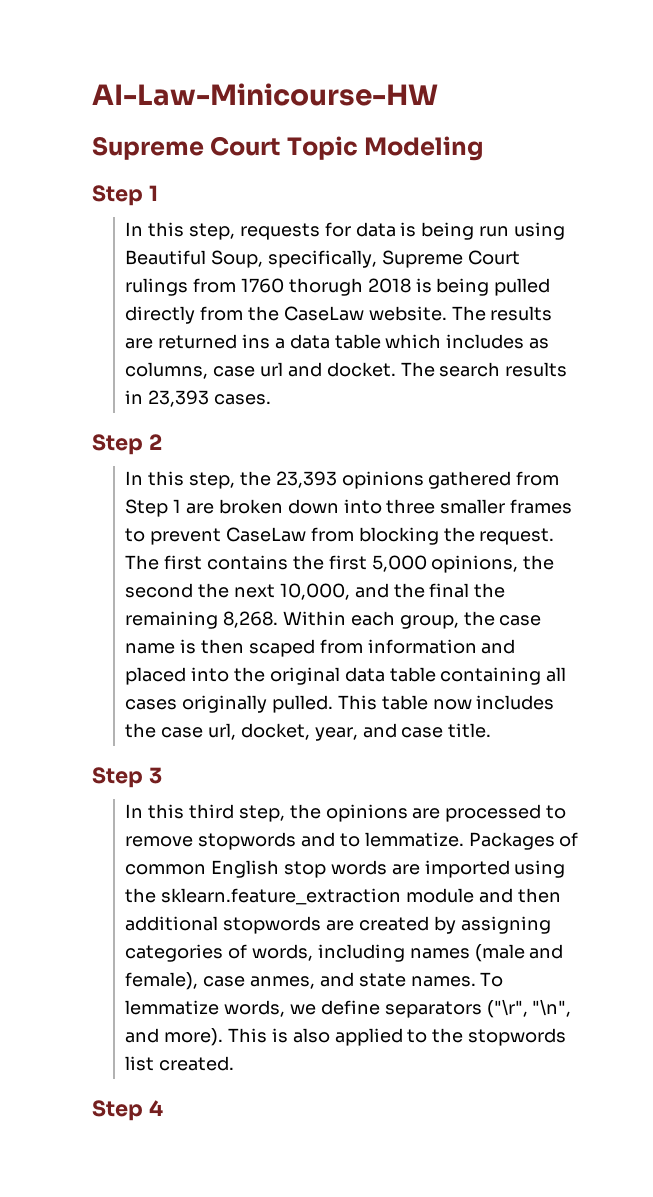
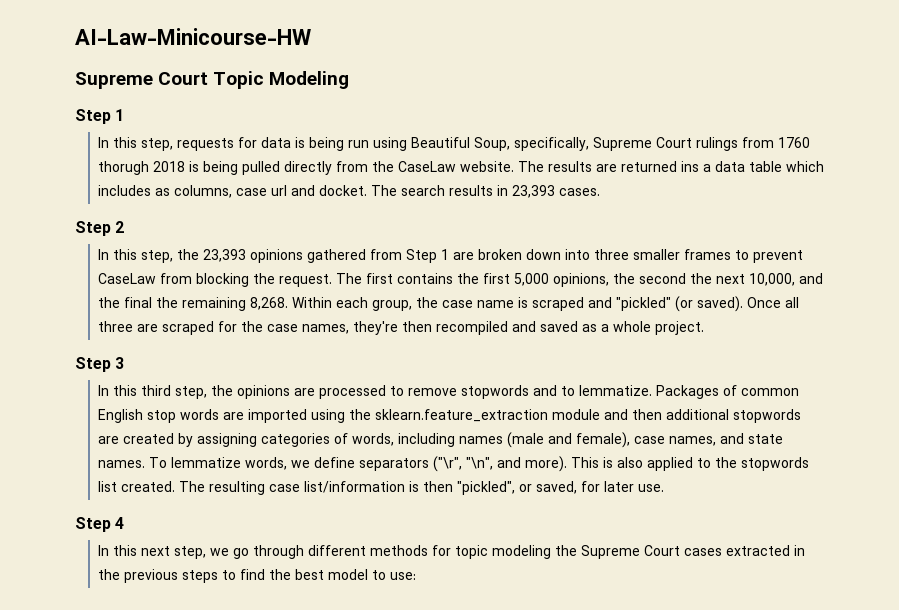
[200,639,516,657] [125,667,567,685] [125,695,555,713] [125,723,492,741] then scaped from information and placed into the original data table containing all cases originally pulled. This table now includes the case url, docket, year, and case title. -> [531,296,799,312] [97,321,704,335] scraped and "pickled" (or saved). Once all three are scraped for the case names, they're then recompiled and saved as a whole project.
[249,976,315,989] anmes, -> [668,436,716,446] names,
[92,1100,163,1121] // Step 4 -> [178,481,664,495] [75,517,125,532] [97,545,805,559] [97,569,416,583] The resulting case list/information is then "pickled", or saved, for later use. // Step 4 // In this next step, we go through different methods for topic modeling the Supreme Court cases extracted in the previous steps to find the best model to use:

